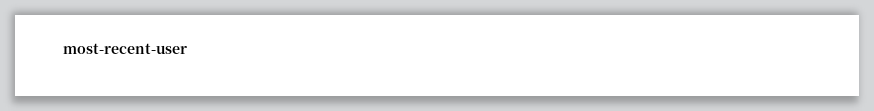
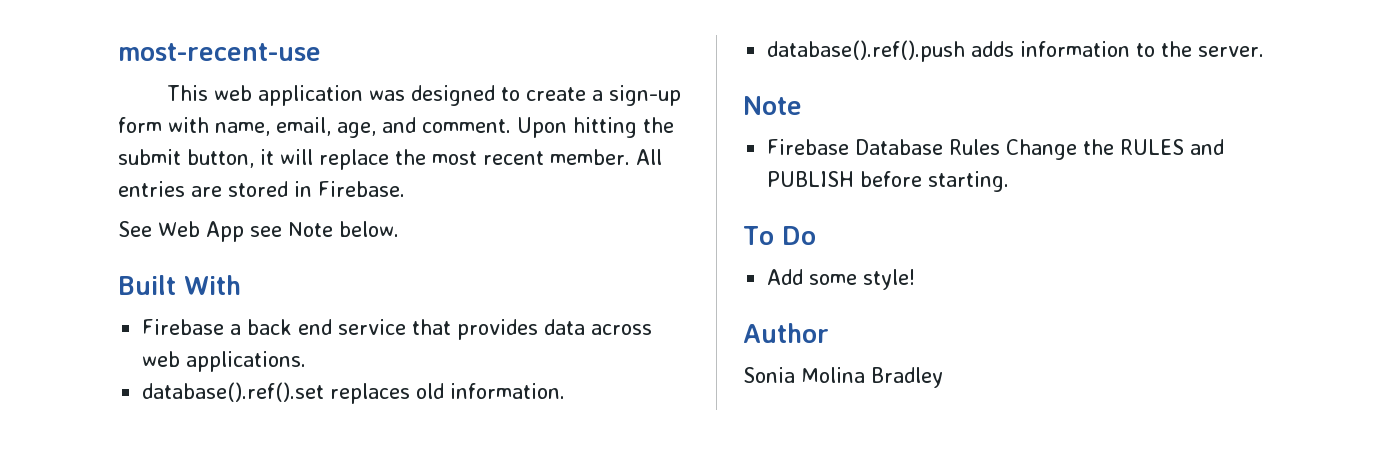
[63,43,187,54] most-recent-user -> [118,43,321,61] [166,85,681,106] [118,117,674,138] [118,149,662,170] [118,181,405,197] [118,221,399,242] [118,275,241,295] [142,319,653,340] [142,351,307,372] [142,382,566,404] [767,40,1265,62] [743,96,802,115] [767,139,1225,160] [767,171,1010,192] [743,226,816,245] [767,269,916,290] [743,323,829,343] [743,367,943,388] most-recent-use // This web application was designed to create a sign-up form with name, email, age, and comment. Upon hitting the submit button, it will replace the most recent member. All entries are stored in Firebase. // See Web App see Note below. // Built With // Firebase a back end service that provides data across web applications. // database().ref().set replaces old information. // database().ref().push adds information to the server. // Note // Firebase Database Rules Change the RULES and PUBLISH before starting. // To Do // Add some style! // Author // Sonia Molina Bradley

